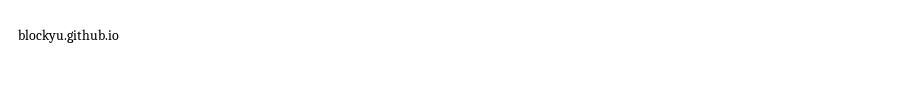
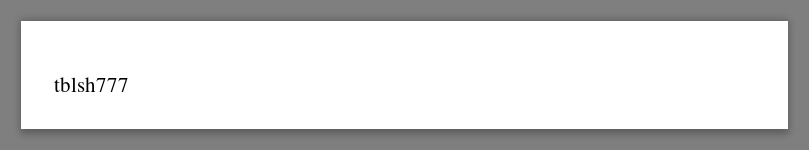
[18,29,119,43] blockyu.github.io -> [54,77,129,92] tblsh777

